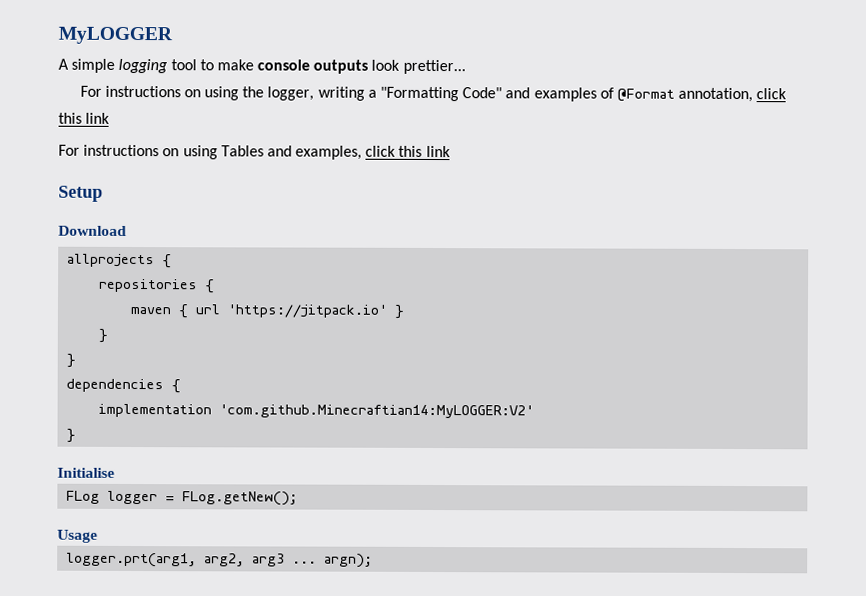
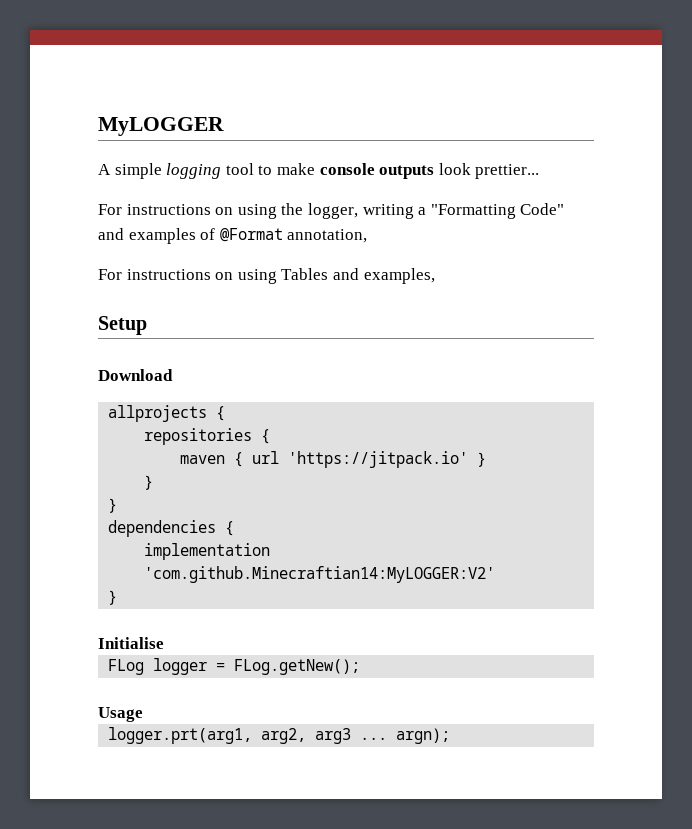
[756,88,788,100] [58,112,111,124] click this link -> (368, 236) none
[365,145,451,158] click this link -> (435, 276) none

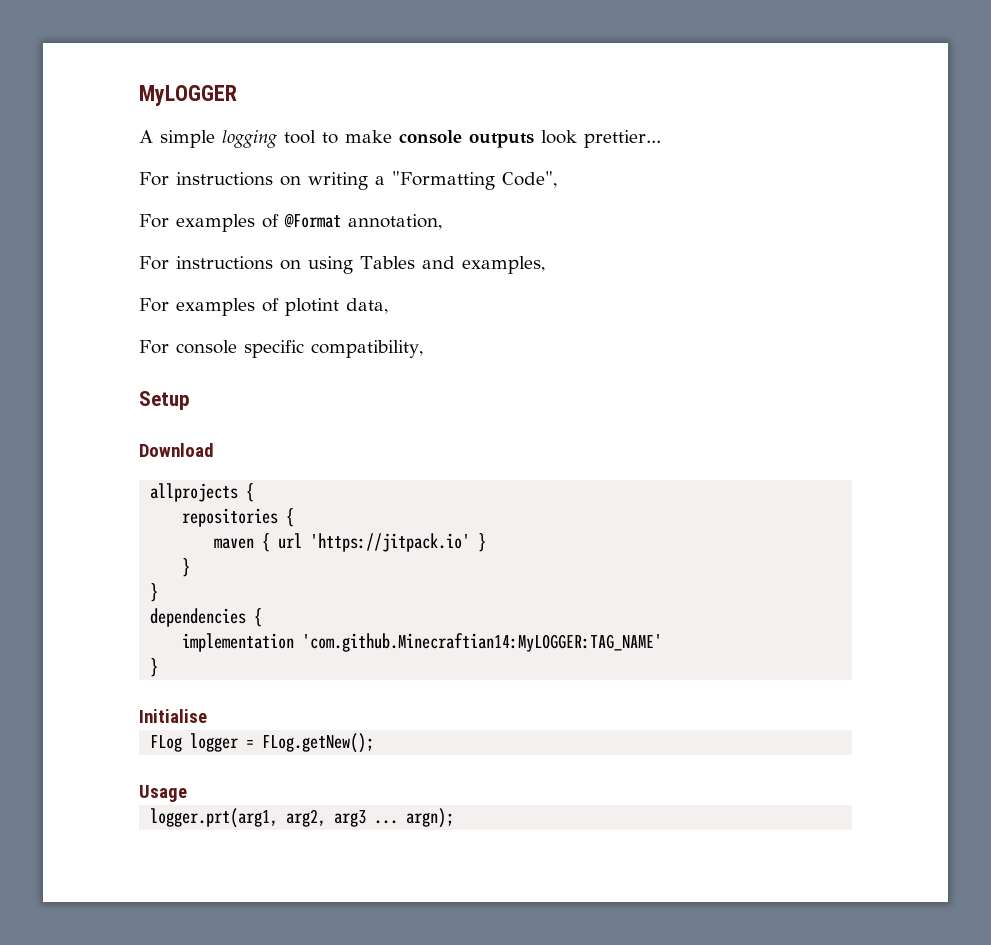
[237,203,358,219] using the logger, -> (301, 181) none
[520,203,565,215] [98,228,124,240] Code" and -> [502,171,557,188] [139,214,169,228] Code", // For
(435, 276) none -> [139,298,388,316] [139,340,423,358] // For examples of plotint data, // For console specific compatibility,
[144,566,496,583] 'com.github.Minecraftian14:MyLOGGER:V2' -> [302,633,663,652] 'com.github.Minecraftian14:MyLOGGER:TAG_NAME'

